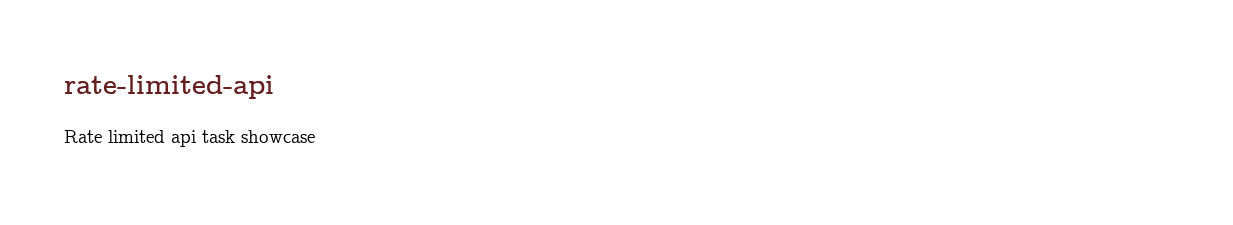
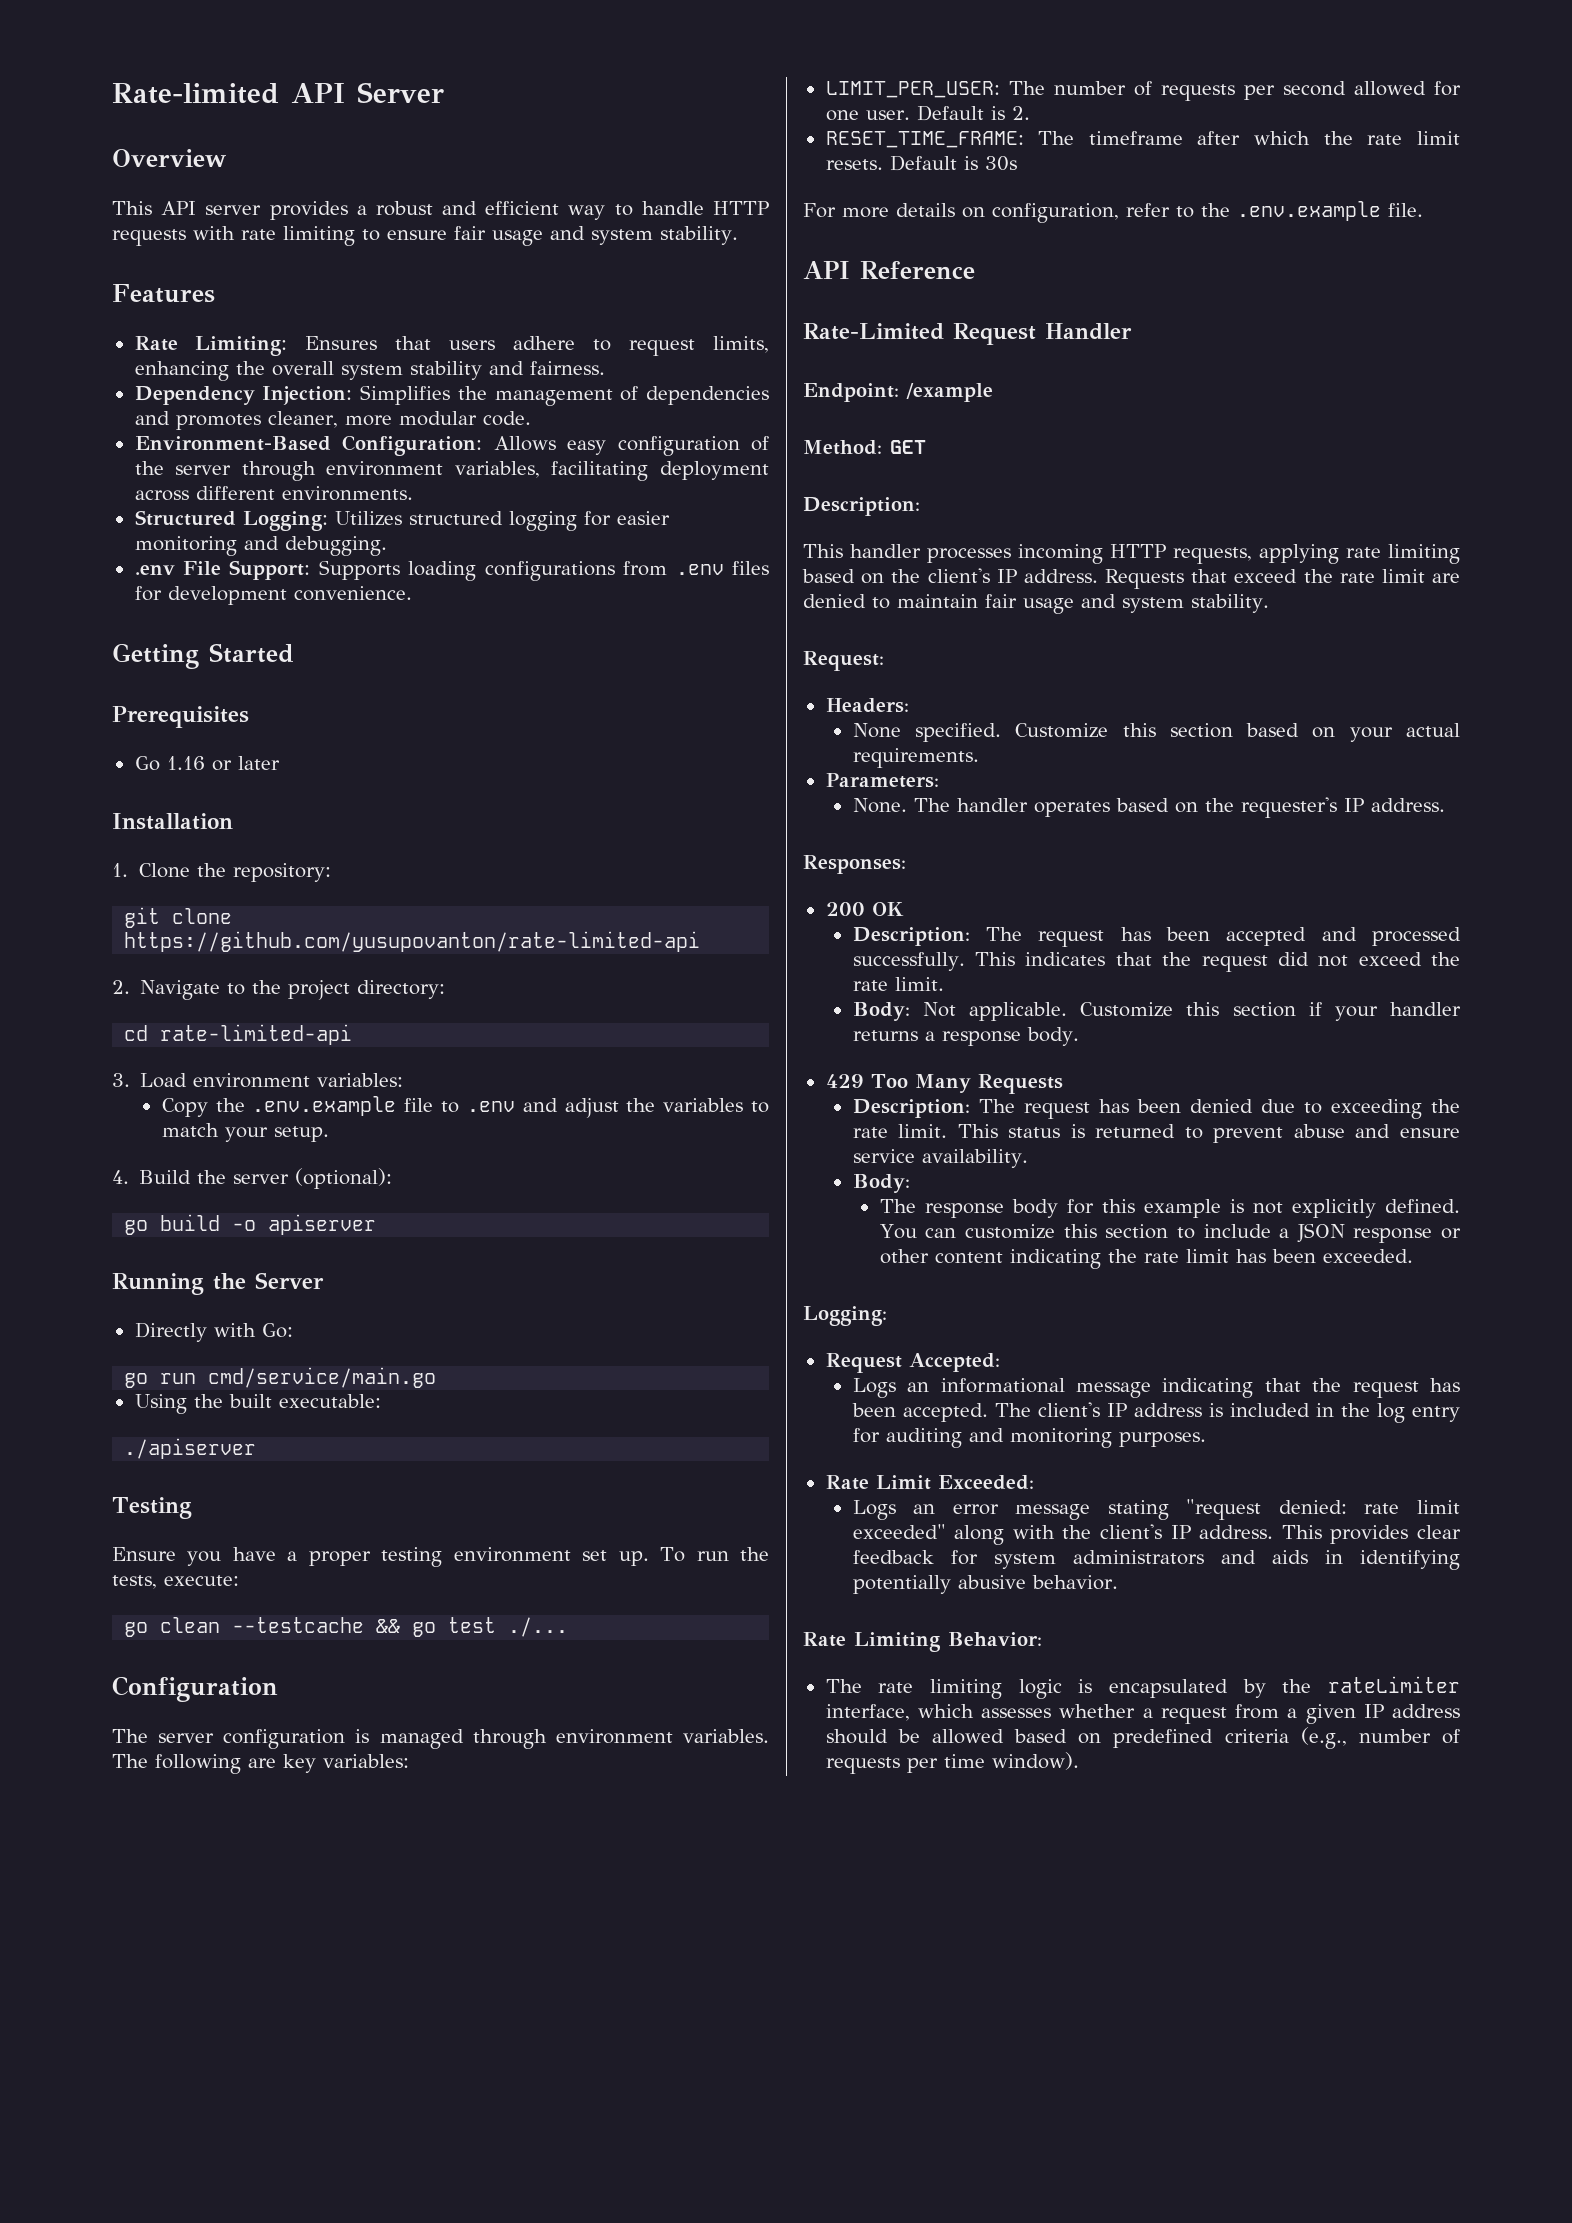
[64,75,274,99] [64,130,315,147] rate-limited-api // Rate limited api task showcase -> [112,82,444,104] [112,149,226,167] [112,201,769,220] [112,226,738,246] [112,284,215,303] [134,336,769,356] [134,361,605,381] [134,385,770,406] [134,411,531,430] [134,435,769,456] [134,461,769,481] [134,486,413,501] [134,510,670,531] [134,536,387,556] [134,560,769,581] [134,586,412,605] [112,643,294,669] [112,706,249,728] [134,756,280,771] [112,813,233,830] [112,863,332,882] [124,907,233,928] [124,931,701,952] [112,980,446,1000] [124,1024,353,1045] [112,1073,404,1088] [161,1096,769,1118] [161,1123,329,1142] [112,1168,393,1189] [124,1214,377,1235] [112,1272,324,1295] [134,1322,293,1342] [124,1367,437,1388] [134,1394,381,1414] [124,1438,257,1459] [112,1497,192,1519] [112,1547,769,1567] [112,1575,239,1589] [124,1617,569,1637] [112,1676,278,1702] [112,1729,769,1749] [112,1754,409,1774] [825,81,1461,101] [825,105,1030,121] [825,131,1460,148] [825,155,1017,171] [803,201,1423,223] [803,261,975,279] [803,323,1132,345] [803,383,993,402] [803,440,926,455] [803,497,920,516] [803,544,1460,564] [802,568,1460,589] [803,594,1269,614] [803,651,884,671] [825,698,909,713] [852,723,1460,742] [852,748,979,768] [825,773,939,788] [852,797,1445,818] [803,855,906,874] [825,902,904,916] [852,927,1461,947] [852,952,1460,972] [852,977,944,991] [852,1002,1461,1021] [852,1027,1079,1046] [825,1074,1063,1094] [852,1099,1460,1119] [852,1124,1460,1143] [852,1149,1028,1168] [852,1174,910,1193] [879,1199,1460,1218] [879,1223,1461,1243] [879,1249,1413,1269] [803,1306,887,1326] [825,1353,1000,1373] [852,1378,1460,1398] [851,1402,1460,1423] [852,1428,1206,1448] [825,1475,1034,1490] [852,1499,1460,1520] [852,1524,1461,1545] [852,1550,1460,1570] [852,1575,1118,1594] [803,1632,1042,1652] [825,1676,1460,1699] [825,1704,1460,1724] [825,1727,1460,1749] [825,1752,1079,1774] Rate-limited API Server // Overview // This API server provides a robust and efficient way to handle HTTP requests with rate limiting to ensure fair usage and system stability. // Features // Rate Limiting: Ensures that users adhere to request limits, enhancing the overall system stability and fairness. // Dependency Injection: Simplifies the management of dependencies and promotes cleaner, more modular code. // Environment-Based Configuration: Allows easy configuration of the server through environment variables, facilitating deployment across different environments. // Structured Logging: Utilizes structured logging for easier monitoring and debugging. // .env File Support: Supports loading configurations from .env files for development convenience. // Getting Started // Prerequisites // Go 1.16 or later // Installation // 1. Clone the repository: // git clone https://github.com/yusupovanton/rate-limited-api // 2. Navigate to the project directory: // cd rate-limited-api // 3. Load environment variables: // Copy the .env.example file to .env and adjust the variables to match your setup. // 4. Build the server (optional): // go build -o apiserver // Running the Server // Directly with Go: // go run cmd/service/main.go // Using the built executable: // ./apiserver // Testing // Ensure you have a proper testing environment set up. To run the tests, execute: // go clean --testcache && go test ./... // Configuration // The server configuration is managed through environment variables. The following are key variables: // LIMIT_PER_USER: The number of requests per second allowed for one user. Default is 2. // RESET_TIME_FRAME: The timeframe after which the rate limit resets. Default is 30s // For more details on configuration, refer to the .env.example file. // API Reference // Rate-Limited Request Handler // Endpoint: /example // Method: GET // Description: // This handler processes incoming HTTP requests, applying rate limiting based on the client's IP address. Requests that exceed the rate limit are denied to maintain fair usage and system stability. // Request: // Headers: // None specified. Customize this section based on your actual requirements. // Parameters: // None. The handler operates based on the requester's IP address. // Responses: // 200 OK // Description: The request has been accepted and processed successfully. This indicates that the request did not exceed the rate limit. // Body: Not applicable. Customize this section if your handler returns a response body. // 429 Too Many Requests // Description: The request has been denied due to exceeding the rate limit. This status is returned to prevent abuse and ensure service availability. // Body: // The response body for this example is not explicitly defined. You can customize this section to include a JSON response or other content indicating the rate limit has been exceeded. // Logging: // Request Accepted: // Logs an informational message indicating that the request has been accepted. The client's IP address is included in the log entry for auditing and monitoring purposes. // Rate Limit Exceeded: // Logs an error message stating "request denied: rate limit exceeded" along with the client's IP address. This provides clear feedback for system administrators and aids in identifying potentially abusive behavior. // Rate Limiting Behavior: // The rate limiting logic is encapsulated by the rateLimiter interface, which assesses whether a request from a given IP address should be allowed based on predefined criteria (e.g., number of requests per time window).

